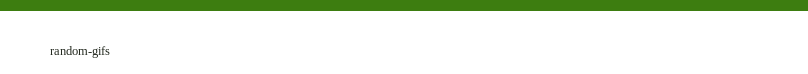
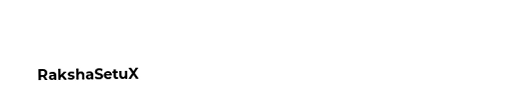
[50,46,110,58] random-gifs -> [37,67,140,81] RakshaSetuX

